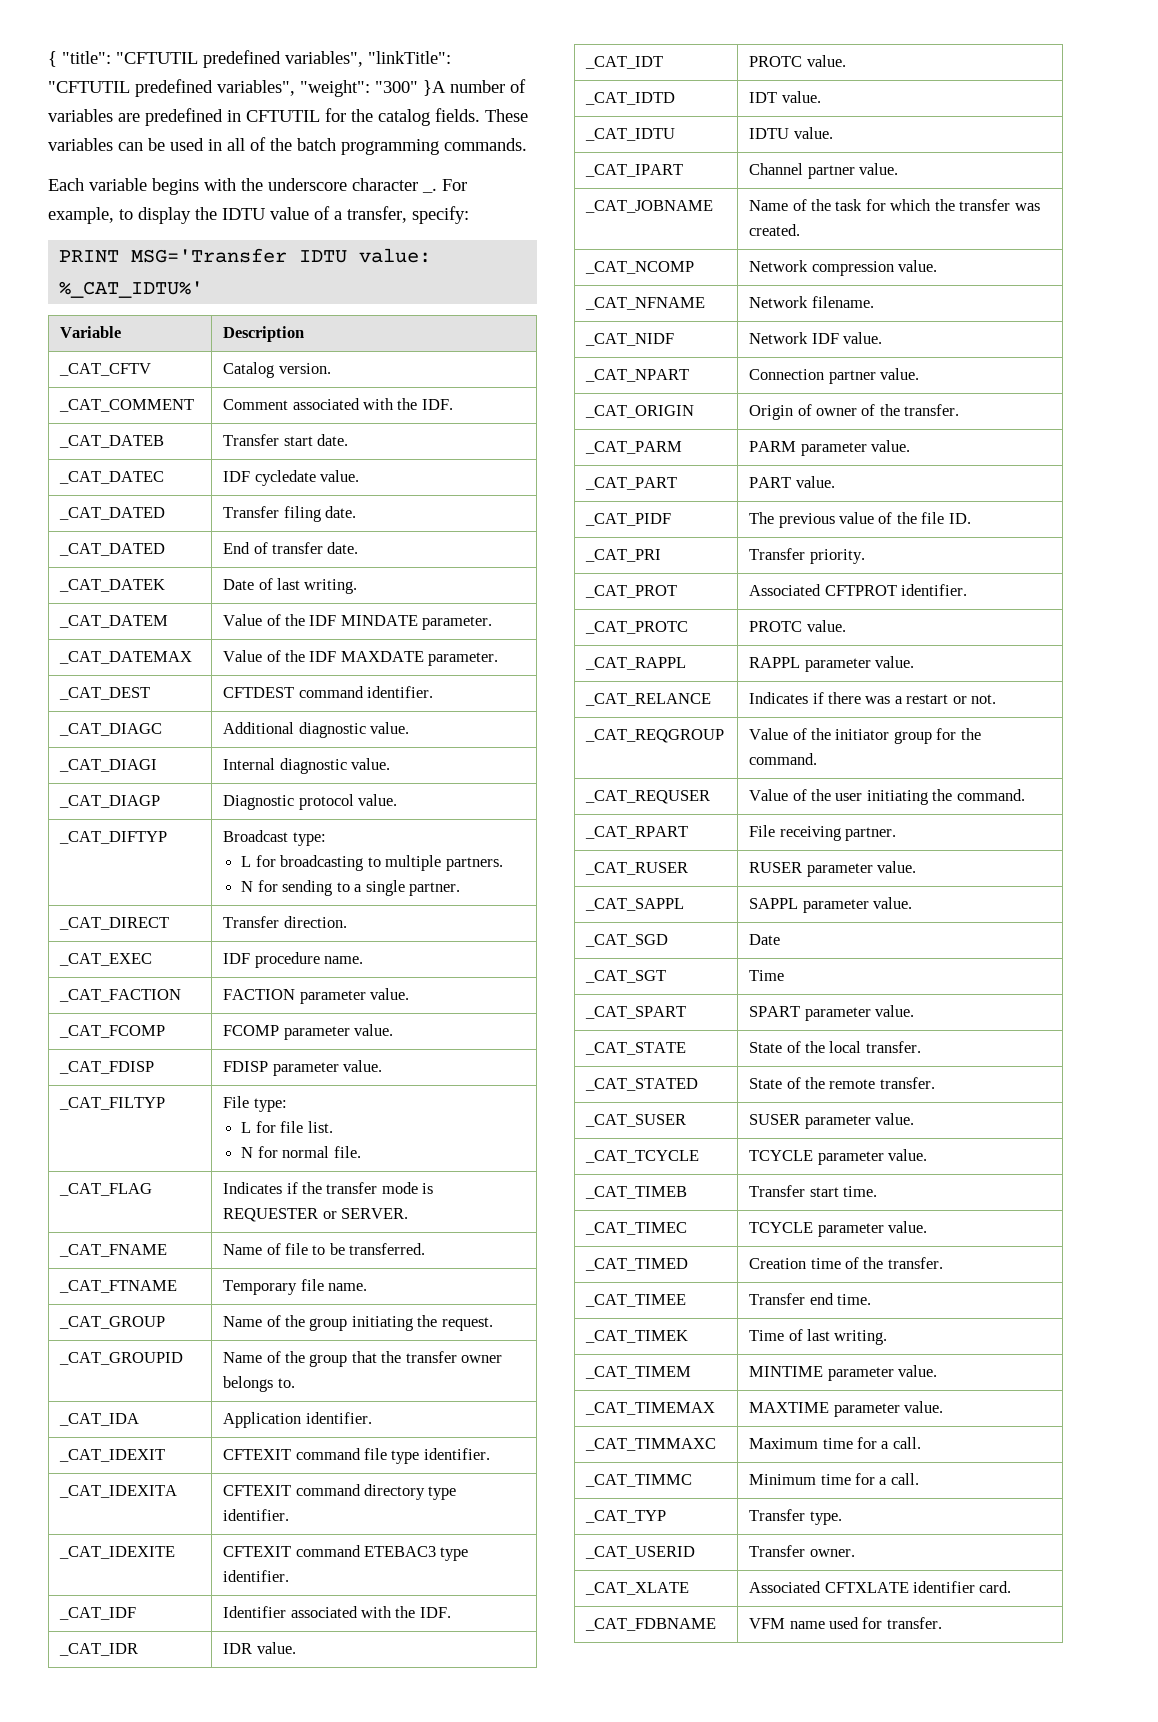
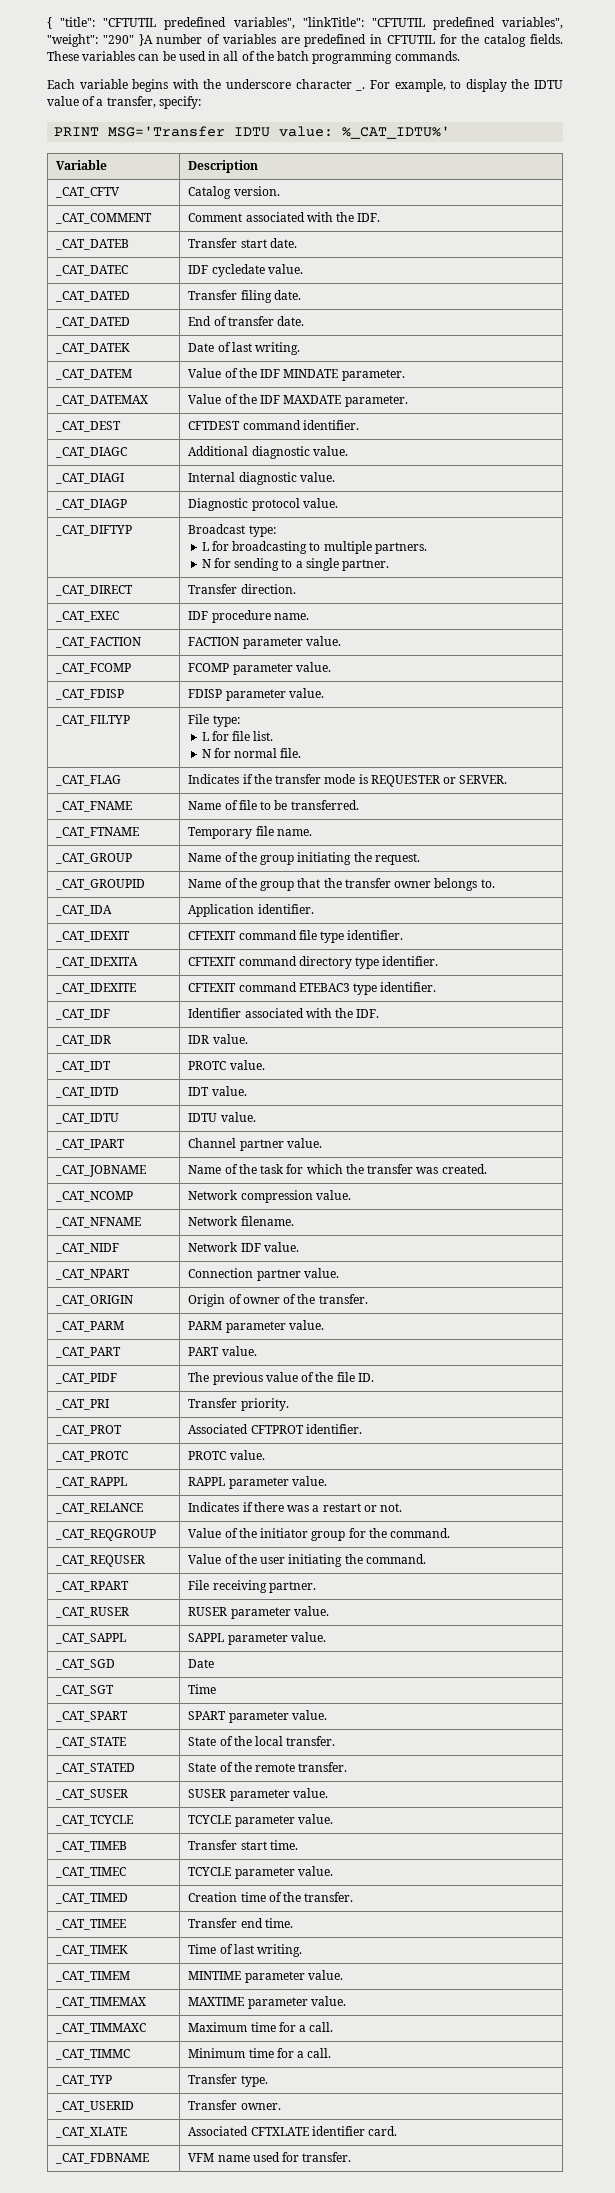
[375,81,418,93] "300" -> [102,35,134,44] "290"

